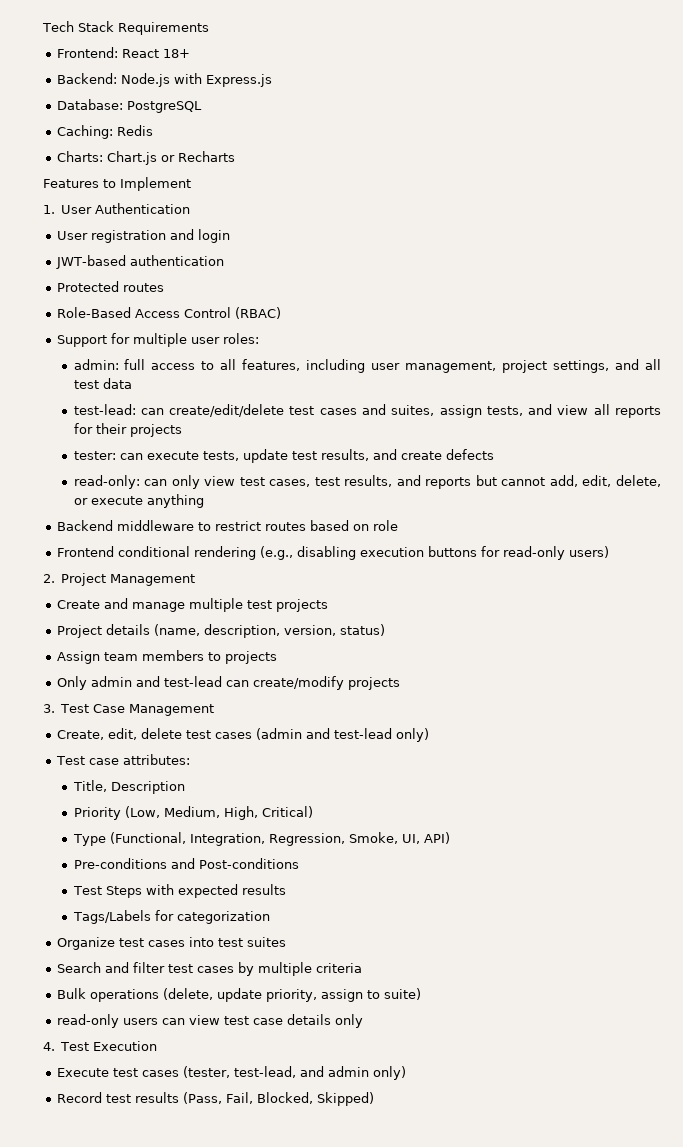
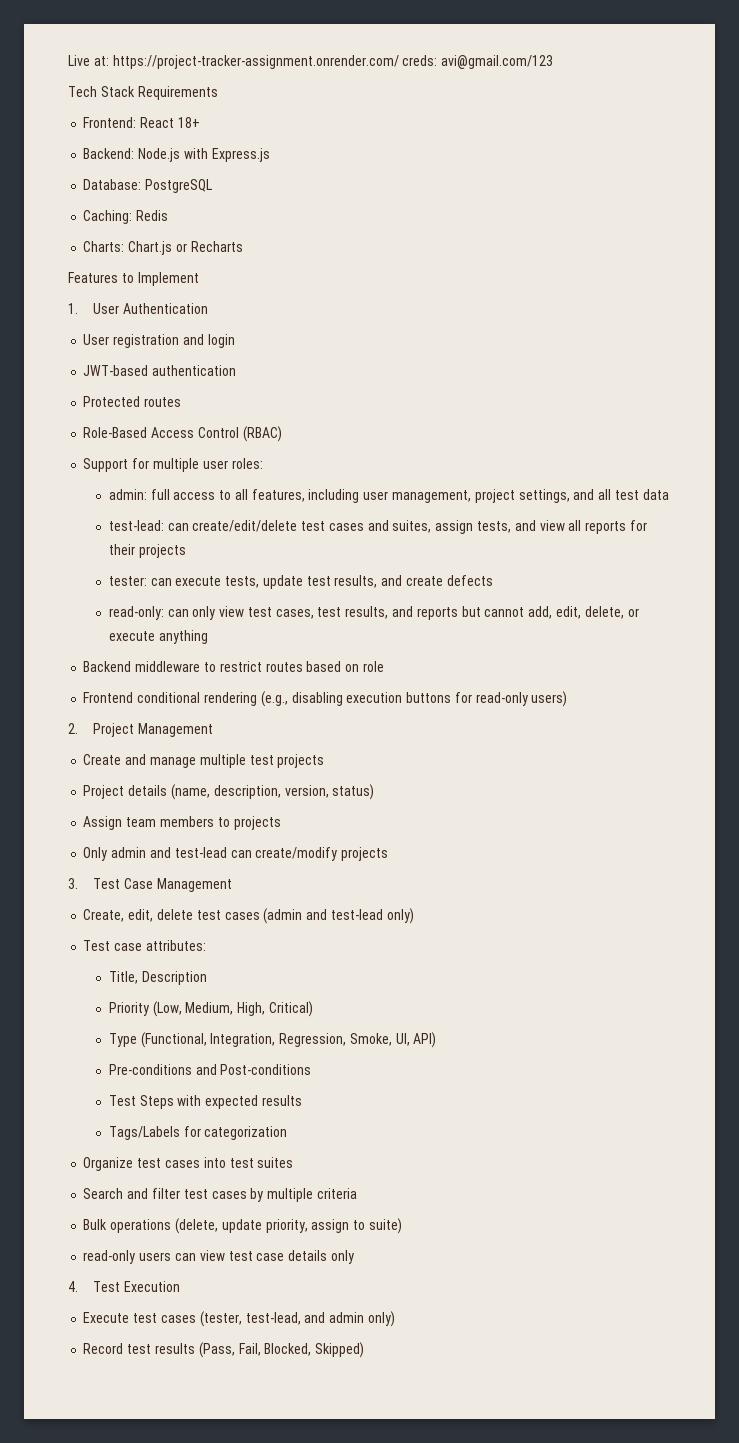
(42, 26) none -> [68,55,554,69] Live at: https://project-tracker-assignment.onrender.com/ creds: avi@gmail.com/123 //

